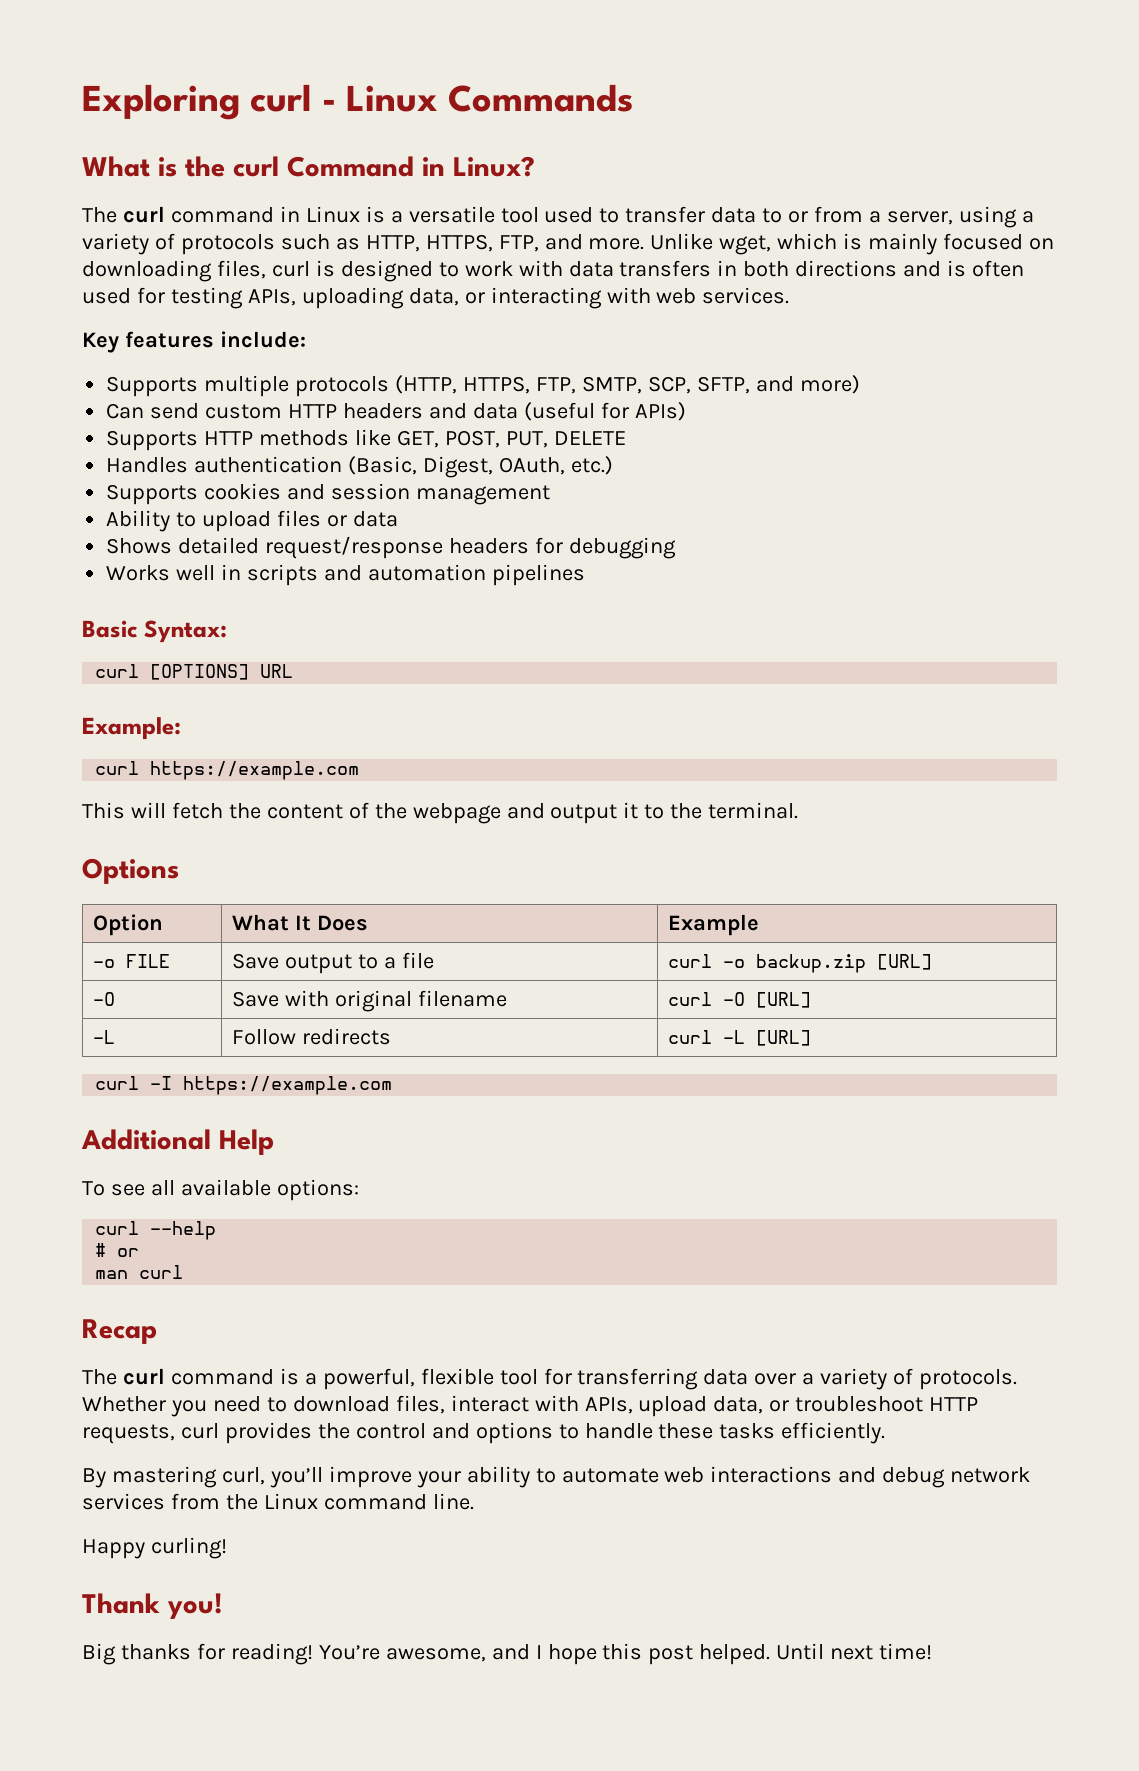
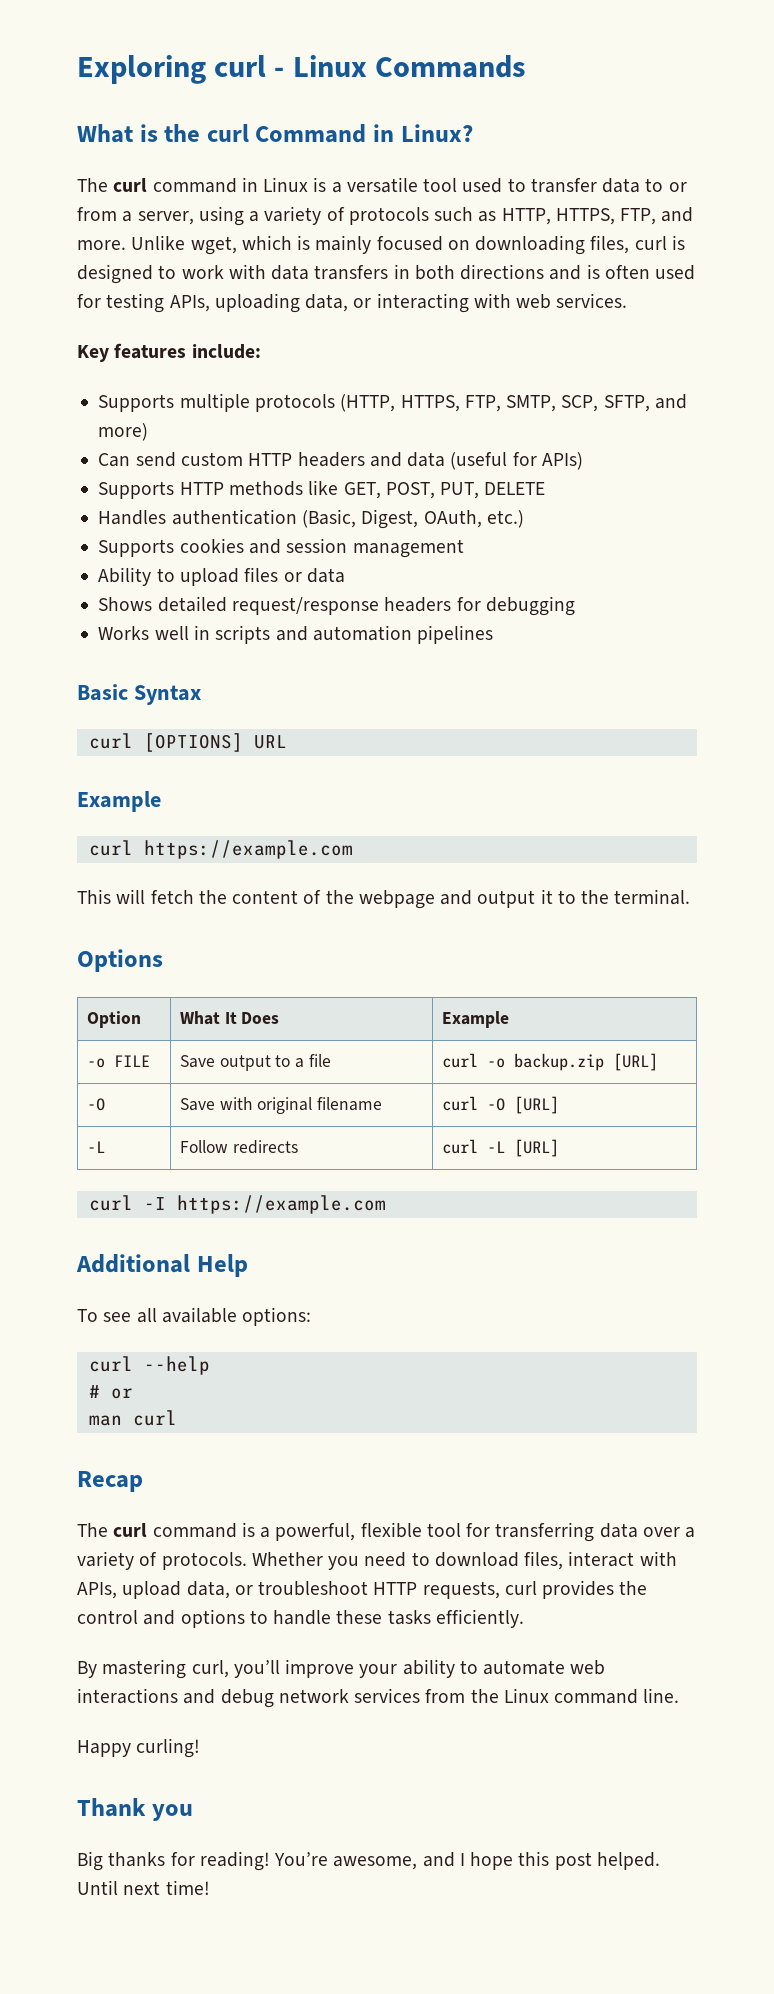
[143,620,227,643] Syntax: -> [133,685,201,705] Syntax
[82,717,181,740] Example: -> [77,791,161,812] Example
[167,1593,223,1619] you! -> [151,1804,193,1821] you

